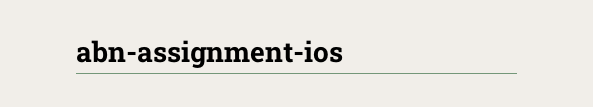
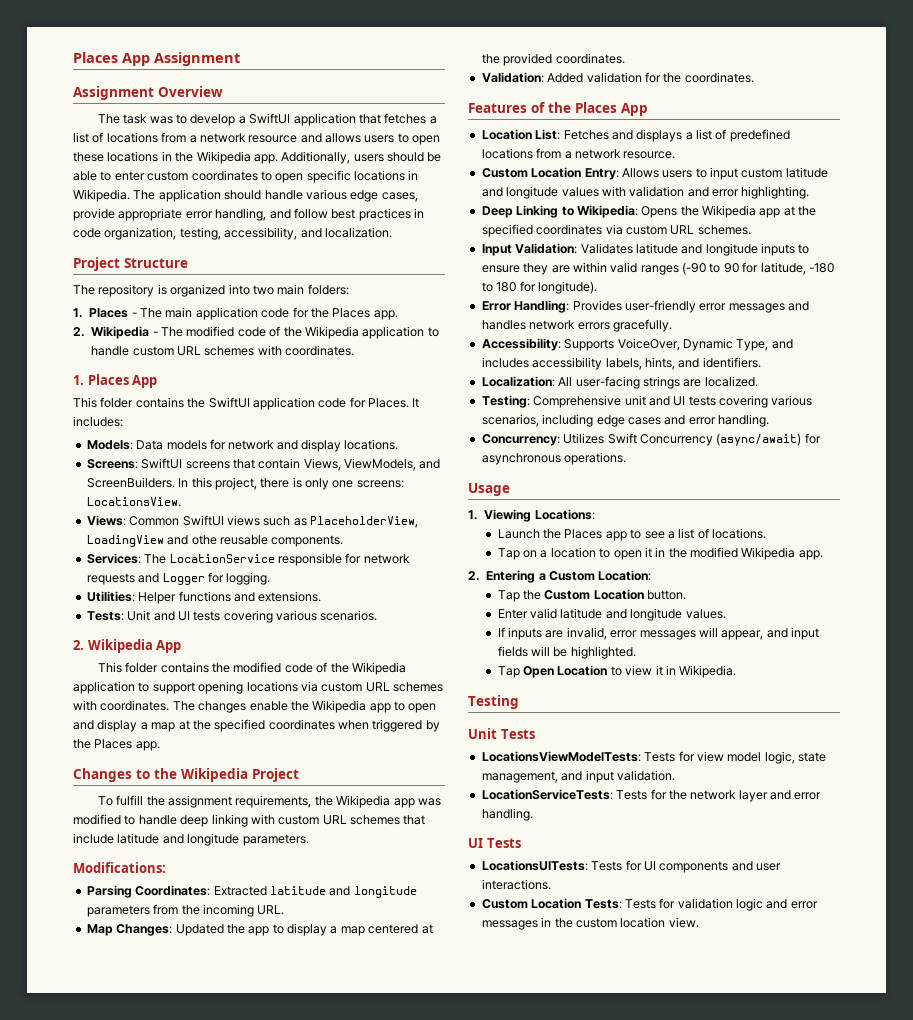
[76,40,343,68] abn-assignment-ios -> [73,52,240,66] [73,86,223,100] [97,113,437,126] [73,132,441,145] [73,151,442,164] [73,170,419,183] [73,189,418,202] [73,208,424,221] [73,227,392,240] [73,257,188,271] [73,284,349,297] [73,307,398,320] [73,326,439,339] [91,345,355,356] [73,374,158,388] [73,397,420,410] [73,416,123,427] [86,439,399,452] [86,458,441,471] [86,477,404,490] [86,497,181,507] [86,515,418,528] [86,535,344,547] [86,553,410,566] [86,572,271,585] [86,591,322,604] [86,610,378,623] [73,639,182,653] [97,662,406,675] [73,681,443,694] [73,700,437,713] [73,719,440,732] [73,739,160,751] [73,768,299,782] [97,795,441,808] [73,814,426,827] [73,833,309,846] [73,862,166,873] [86,885,417,898] [86,904,285,917] [86,923,433,936] [481,53,625,66] [481,72,754,83] [468,102,648,116] [481,129,790,142] [481,148,676,159] [481,167,828,180] [481,186,810,199] [481,205,817,218] [481,224,751,237] [481,243,810,256] [481,262,834,275] [481,281,597,294] [481,300,809,313] [481,319,672,332] [481,338,793,351] [481,357,761,370] [481,376,758,389] [481,395,813,408] [481,414,769,427] [481,433,821,446] [481,452,627,465] [468,483,510,496] [468,509,595,522] [497,528,767,541] [497,547,823,560] [468,570,652,583] [497,589,687,602] [497,608,726,621] [497,627,820,640] [497,646,636,659] [497,665,737,678] [468,695,519,709] [468,728,535,739] [481,751,826,764] [481,770,675,783] [481,789,822,802] [481,808,533,821] [468,838,521,848] [481,860,781,873] [481,879,551,890] [481,898,818,911] [481,917,699,930] Places App Assignment // Assignment Overview // The task was to develop a SwiftUI application that fetches a list of locations from a network resource and allows users to open these locations in the Wikipedia app. Additionally, users should be able to enter custom coordinates to open specific locations in Wikipedia. The application should handle various edge cases, provide appropriate error handling, and follow best practices in code organization, testing, accessibility, and localization. // Project Structure // The repository is organized into two main folders: // 1. Places - The main application code for the Places app. // 2. Wikipedia - The modified code of the Wikipedia application to handle custom URL schemes with coordinates. // 1. Places App // This folder contains the SwiftUI application code for Places. It includes: // Models: Data models for network and display locations. // Screens: SwiftUI screens that contain Views, ViewModels, and ScreenBuilders. In this project, there is only one screens: LocationsView. // Views: Common SwiftUI views such as PlaceholderView, LoadingView and othe reusable components. // Services: The LocationService responsible for network requests and Logger for logging. // Utilities: Helper functions and extensions. // Tests: Unit and UI tests covering various scenarios. // 2. Wikipedia App // This folder contains the modified code of the Wikipedia application to support opening locations via custom URL schemes with coordinates. The changes enable the Wikipedia app to open and display a map at the specified coordinates when triggered by the Places app. // Changes to the Wikipedia Project // To fulfill the assignment requirements, the Wikipedia app was modified to handle deep linking with custom URL schemes that include latitude and longitude parameters. // Modifications: // Parsing Coordinates: Extracted latitude and longitude parameters from the incoming URL. // Map Changes: Updated the app to display a map centered at the provided coordinates. // Validation: Added validation for the coordinates. // Features of the Places App // Location List: Fetches and displays a list of predefined locations from a network resource. // Custom Location Entry: Allows users to input custom latitude and longitude values with validation and error highlighting. // Deep Linking to Wikipedia: Opens the Wikipedia app at the specified coordinates via custom URL schemes. // Input Validation: Validates latitude and longitude inputs to ensure they are within valid ranges (-90 to 90 for latitude, -180 to 180 for longitude). // Error Handling: Provides user-friendly error messages and handles network errors gracefully. // Accessibility: Supports VoiceOver, Dynamic Type, and includes accessibility labels, hints, and identifiers. // Localization: All user-facing strings are localized. // Testing: Comprehensive unit and UI tests covering various scenarios, including edge cases and error handling. // Concurrency: Utilizes Swift Concurrency (async/await) for asynchronous operations. // Usage // 1. Viewing Locations: // Launch the Places app to see a list of locations. // Tap on a location to open it in the modified Wikipedia app. // 2. Entering a Custom Location: // Tap the Custom Location button. // Enter valid latitude and longitude values. // If inputs are invalid, error messages will appear, and input fields will be highlighted. // Tap Open Location to view it in Wikipedia. // Testing // Unit Tests // LocationsViewModelTests: Tests for view model logic, state management, and input validation. // LocationServiceTests: Tests for the network layer and error handling. // UI Tests // LocationsUITests: Tests for UI components and user interactions. // Custom Location Tests: Tests for validation logic and error messages in the custom location view.

